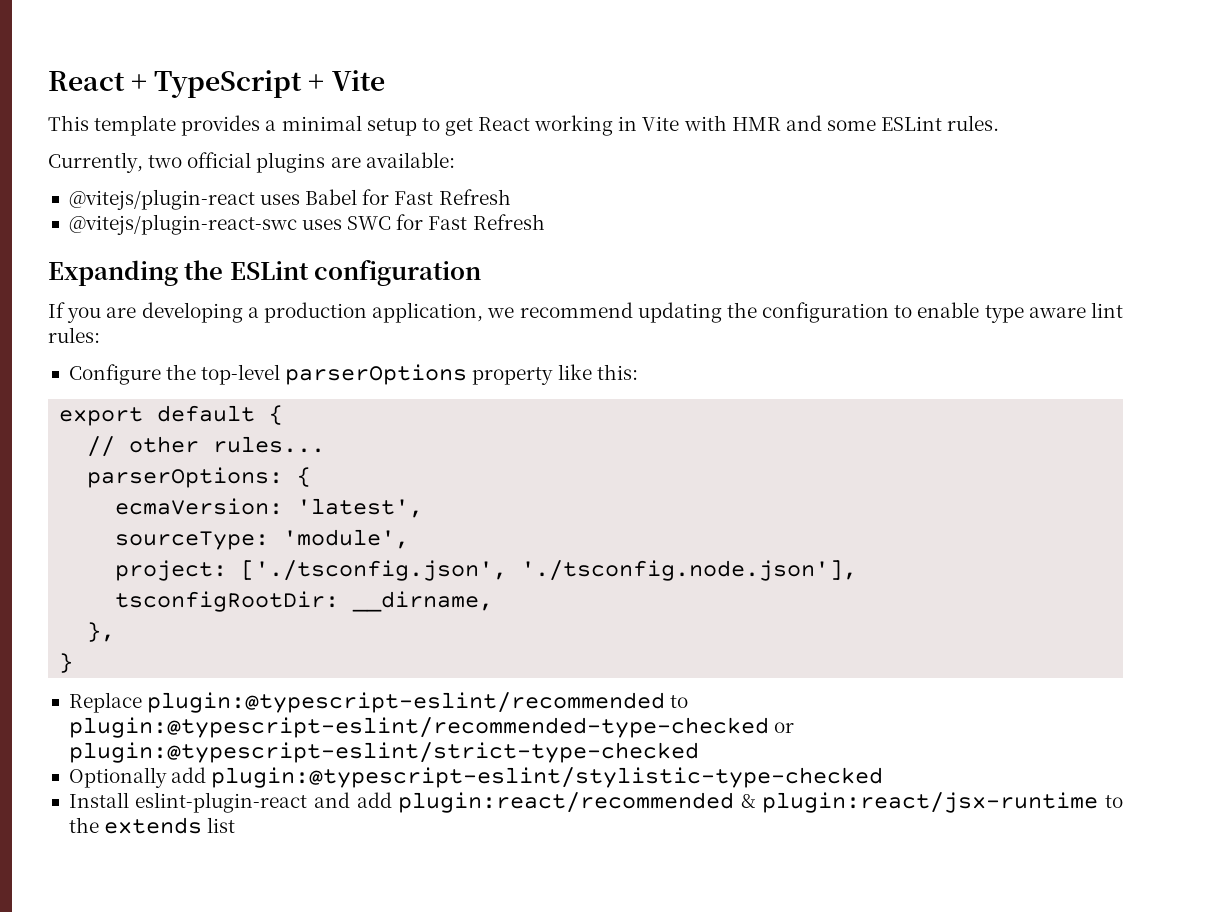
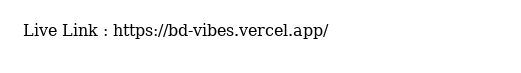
[48,70,385,98] [48,115,1000,136] [48,152,455,173] [68,189,511,210] [68,214,545,235] [48,259,482,286] [48,302,1123,323] [48,327,100,343] [68,364,638,385] [59,405,284,426] [87,436,326,457] [87,467,312,488] [115,498,424,518] [115,529,410,550] [115,560,858,581] [115,591,494,612] [87,622,116,642] [59,653,74,673] [68,692,689,713] [68,717,795,738] [68,742,699,763] [68,767,884,788] [68,792,1123,813] [68,817,236,834] React + TypeScript + Vite // This template provides a minimal setup to get React working in Vite with HMR and some ESLint rules. // Currently, two official plugins are available: // @vitejs/plugin-react uses Babel for Fast Refresh // @vitejs/plugin-react-swc uses SWC for Fast Refresh // Expanding the ESLint configuration // If you are developing a production application, we recommend updating the configuration to enable type aware lint rules: // Configure the top-level parserOptions property like this: // export default { // // other rules... // parserOptions: { // ecmaVersion: 'latest', // sourceType: 'module', // project: ['./tsconfig.json', './tsconfig.node.json'], // tsconfigRootDir: __dirname, // }, // } // Replace plugin:@typescript-eslint/recommended to plugin:@typescript-eslint/recommended-type-checked or plugin:@typescript-eslint/strict-type-checked // Optionally add plugin:@typescript-eslint/stylistic-type-checked // Install eslint-plugin-react and add plugin:react/recommended & plugin:react/jsx-runtime to the extends list -> [23,23,329,39] Live Link : https://bd-vibes.vercel.app/

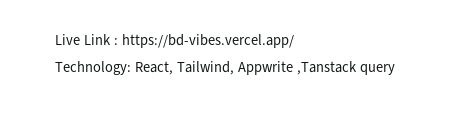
(329, 31) none -> [55,61,395,75] // Technology: React, Tailwind, Appwrite ,Tanstack query

